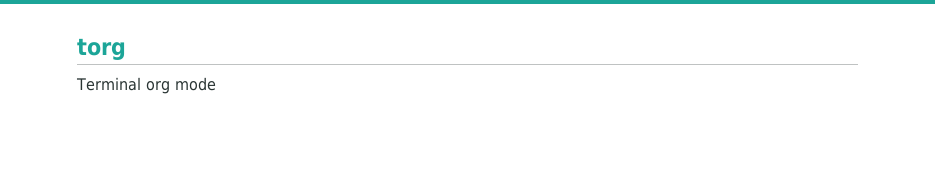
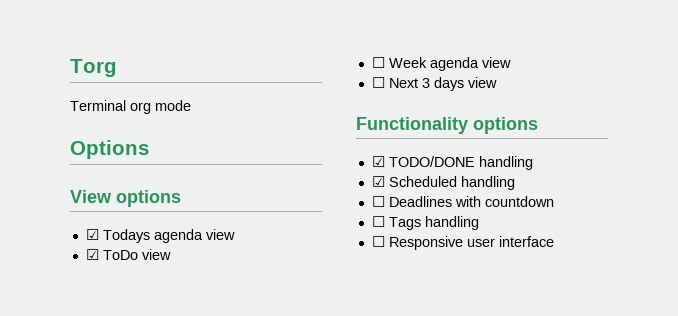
[77,38,126,60] torg -> [70,59,117,77] Torg
(216, 84) none -> [70,140,149,159] [70,190,181,207] [85,229,235,243] [85,249,171,260] [371,57,511,71] [371,77,497,91] [356,117,538,134] [371,156,533,170] [371,176,515,190] [371,196,554,207] [371,216,479,230] [371,236,554,250] // Options // View options // ☑ Todays agenda view // ☑ ToDo view // ☐ Week agenda view // ☐ Next 3 days view // Functionality options // ☑ TODO/DONE handling // ☑ Scheduled handling // ☐ Deadlines with countdown // ☐ Tags handling // ☐ Responsive user interface

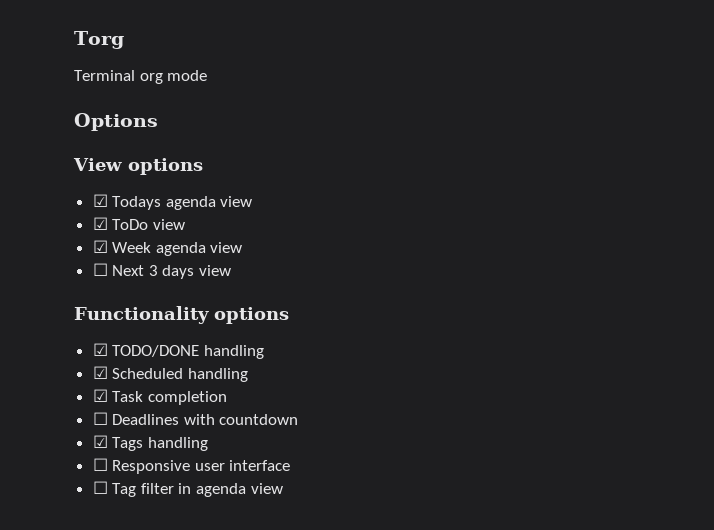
[371,57,385,68] ☐ -> [92,240,108,253] ☑
(515, 183) none -> [92,389,227,405] // ☑ Task completion
[371,216,385,227] ☐ -> [92,435,108,448] ☑
(554, 241) none -> [92,481,283,497] // ☐ Tag filter in agenda view

